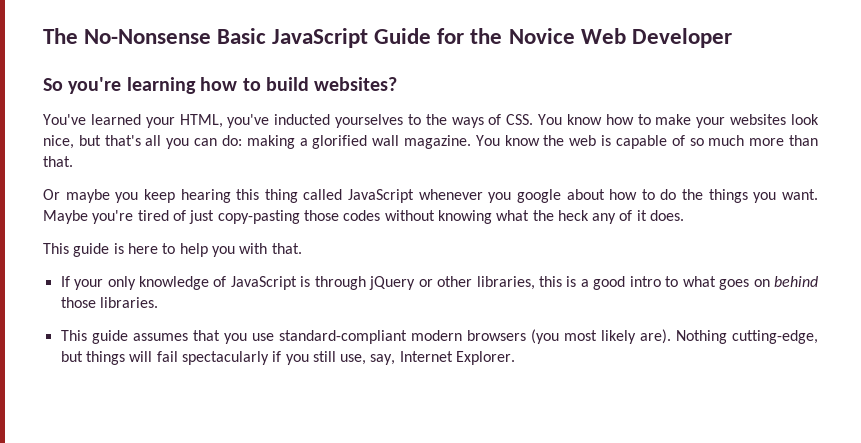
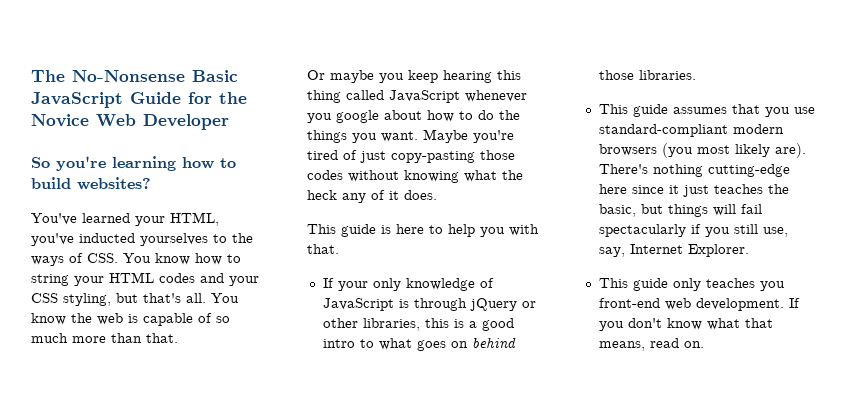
[655,114,820,128] [43,135,471,149] make your websites look nice, but that's all you can do: making a glorified wall magazine. -> [31,272,259,286] [31,293,206,306] string your HTML codes and your CSS styling, but that's all.
[675,330,819,344] Nothing cutting-edge, -> [598,164,790,177] [598,184,789,197] [598,204,636,217] There's nothing cutting-edge here since it just teaches the basic,
(516, 358) none -> [598,278,785,291] [598,298,800,311] [598,318,773,331] [598,338,704,351] // This guide only teaches you front-end web development. If you don't know what that means, read on.

